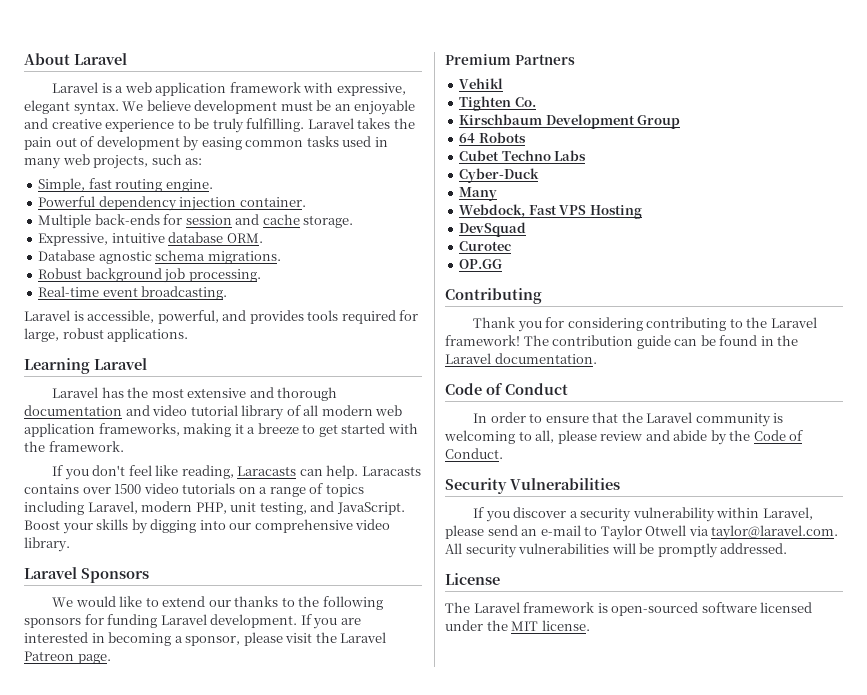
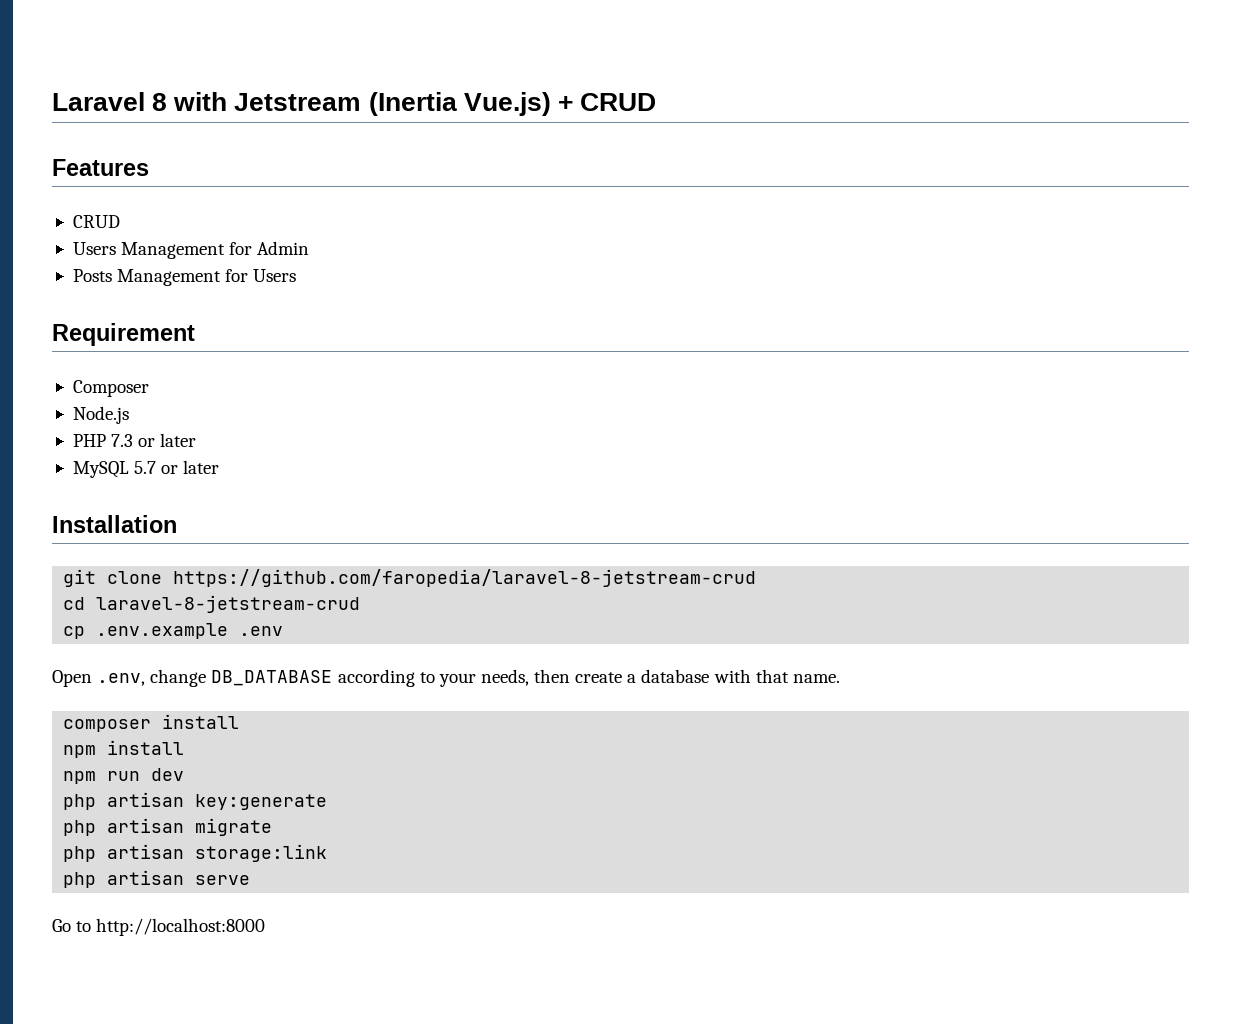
[24,53,127,65] [52,82,406,96] [24,100,416,115] [24,118,415,133] [24,136,388,151] [24,154,203,169] [38,178,213,192] [38,196,306,211] [38,214,354,228] [38,232,263,246] [38,250,281,264] [38,268,261,283] [38,286,228,300] [24,310,419,324] [24,328,189,342] [24,358,147,374] [52,387,338,401] [24,405,403,420] [24,423,418,437] [24,441,124,452] [52,465,421,480] [24,483,364,497] [24,501,405,515] [24,519,391,534] [24,537,70,552] [24,567,149,583] [52,596,383,610] [24,614,361,629] [24,632,387,646] [24,651,111,664] [445,54,575,65] [459,78,504,89] [459,96,536,111] [459,114,681,129] [459,132,526,143] [459,150,587,161] [459,168,540,183] [459,187,498,201] [459,204,642,219] [459,222,527,237] [459,241,512,251] [459,259,503,269] [445,288,542,304] [473,317,817,332] [445,335,799,349] [445,353,597,364] [445,383,568,395] [473,412,784,427] [444,430,804,445] [445,448,503,459] [445,478,620,494] [473,507,813,522] [445,525,839,540] [445,543,788,558] [445,573,500,585] [445,602,813,616] [445,620,590,631] About Laravel // Laravel is a web application framework with expressive, elegant syntax. We believe development must be an enjoyable and creative experience to be truly fulfilling. Laravel takes the pain out of development by easing common tasks used in many web projects, such as: // Simple, fast routing engine. // Powerful dependency injection container. // Multiple back-ends for session and cache storage. // Expressive, intuitive database ORM. // Database agnostic schema migrations. // Robust background job processing. // Real-time event broadcasting. // Laravel is accessible, powerful, and provides tools required for large, robust applications. // Learning Laravel // Laravel has the most extensive and thorough documentation and video tutorial library of all modern web application frameworks, making it a breeze to get started with the framework. // If you don't feel like reading, Laracasts can help. Laracasts contains over 1500 video tutorials on a range of topics including Laravel, modern PHP, unit testing, and JavaScript. Boost your skills by digging into our comprehensive video library. // Laravel Sponsors // We would like to extend our thanks to the following sponsors for funding Laravel development. If you are interested in becoming a sponsor, please visit the Laravel Patreon page. // Premium Partners // Vehikl // Tighten Co. // Kirschbaum Development Group // 64 Robots // Cubet Techno Labs // Cyber-Duck // Many // Webdock, Fast VPS Hosting // DevSquad // Curotec // OP.GG // Contributing // Thank you for considering contributing to the Laravel framework! The contribution guide can be found in the Laravel documentation. // Code of Conduct // In order to ensure that the Laravel community is welcoming to all, please review and abide by the Code of Conduct. // Security Vulnerabilities // If you discover a security vulnerability within Laravel, please send an e-mail to Taylor Otwell via taylor@laravel.com. All security vulnerabilities will be promptly addressed. // License // The Laravel framework is open-sourced software licensed under the MIT license. -> [52,92,657,116] [52,159,149,176] [72,215,120,228] [72,241,310,259] [72,269,297,286] [52,323,195,346] [72,380,149,397] [72,406,129,424] [72,433,197,447] [72,460,220,478] [52,515,177,533] [63,569,757,587] [63,595,361,613] [63,623,284,639] [52,669,840,687] [63,714,240,732] [63,740,185,758] [63,768,185,784] [63,792,328,810] [63,818,273,836] [63,844,328,862] [63,870,251,888] [52,918,266,936] Laravel 8 with Jetstream (Inertia Vue.js) + CRUD // Features // CRUD // Users Management for Admin // Posts Management for Users // Requirement // Composer // Node.js // PHP 7.3 or later // MySQL 5.7 or later // Installation // git clone https://github.com/faropedia/laravel-8-jetstream-crud // cd laravel-8-jetstream-crud // cp .env.example .env // Open .env, change DB_DATABASE according to your needs, then create a database with that name. // composer install // npm install // npm run dev // php artisan key:generate // php artisan migrate // php artisan storage:link // php artisan serve // Go to http://localhost:8000

